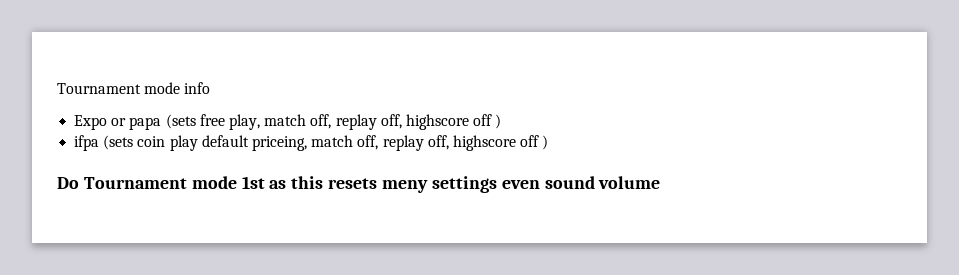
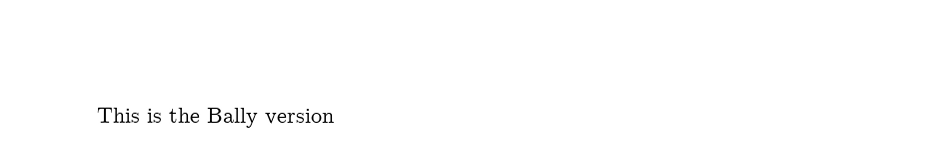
[57,82,211,94] [74,114,502,130] [74,135,549,151] [57,176,661,193] Tournament mode info // Expo or papa (sets free play, match off, replay off, highscore off ) // ifpa (sets coin play default priceing, match off, replay off, highscore off ) // Do Tournament mode 1st as this resets meny settings even sound volume -> [96,107,334,128] This is the Bally version

